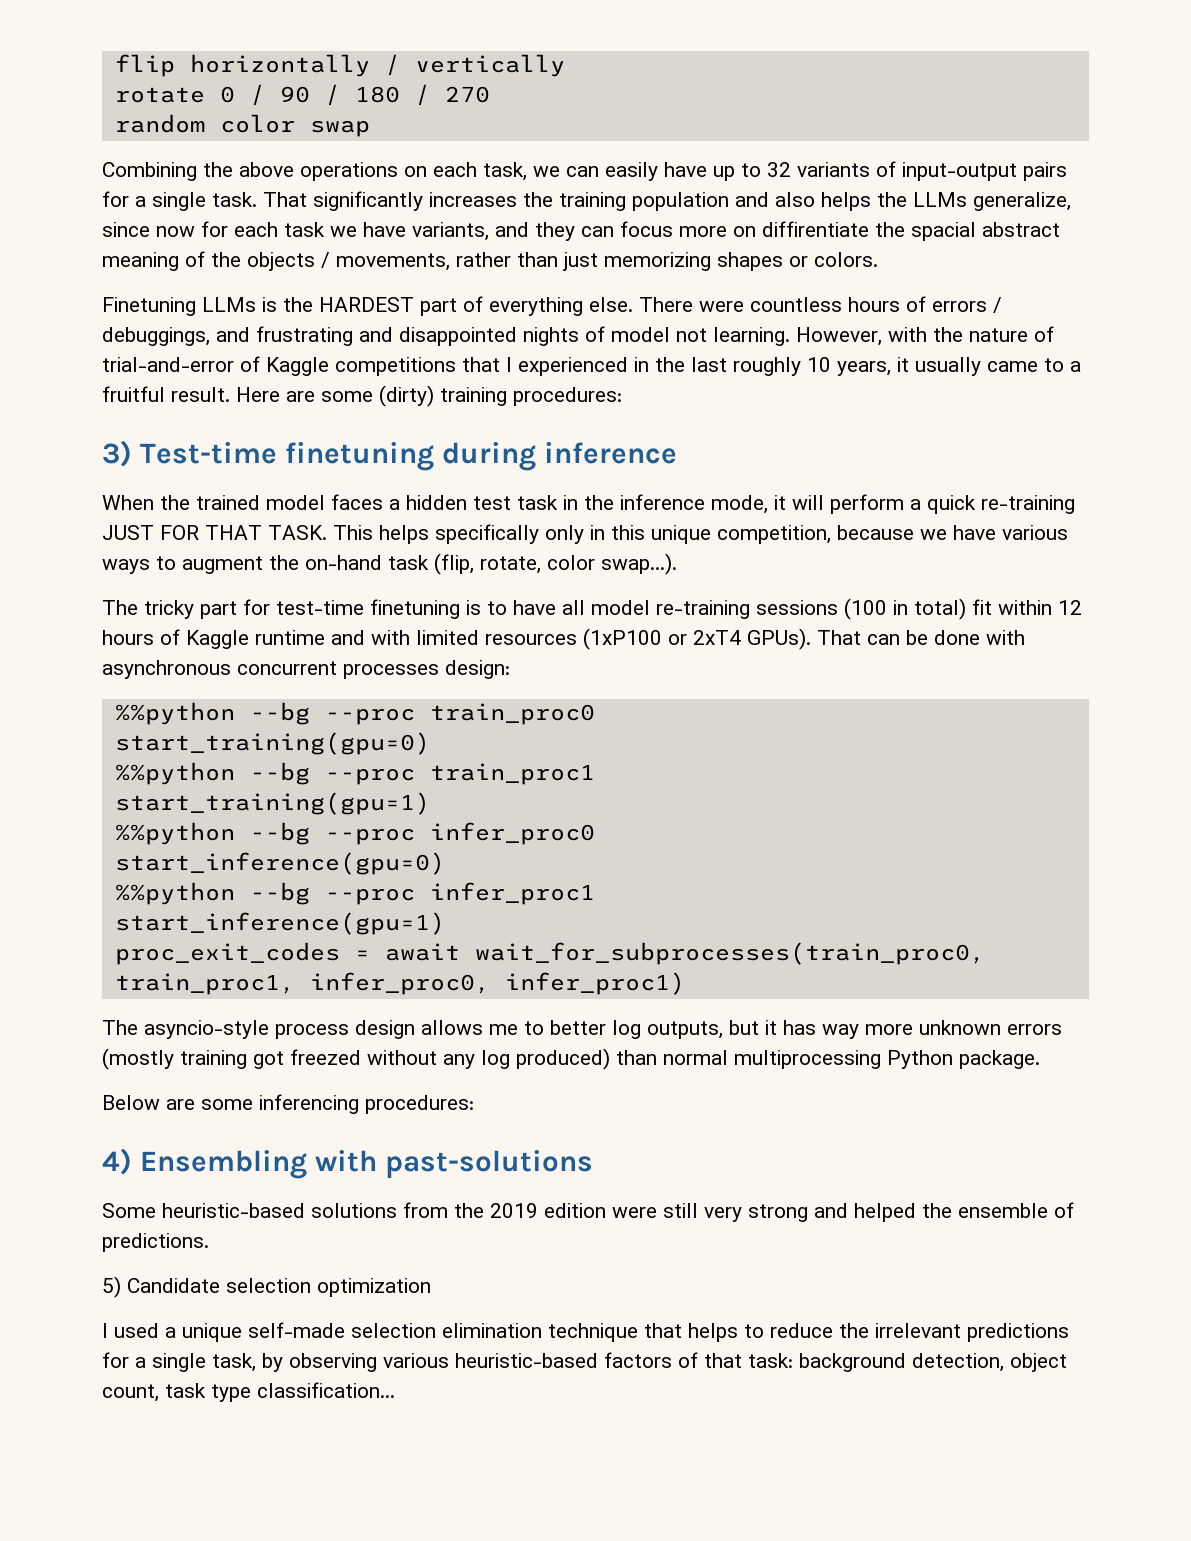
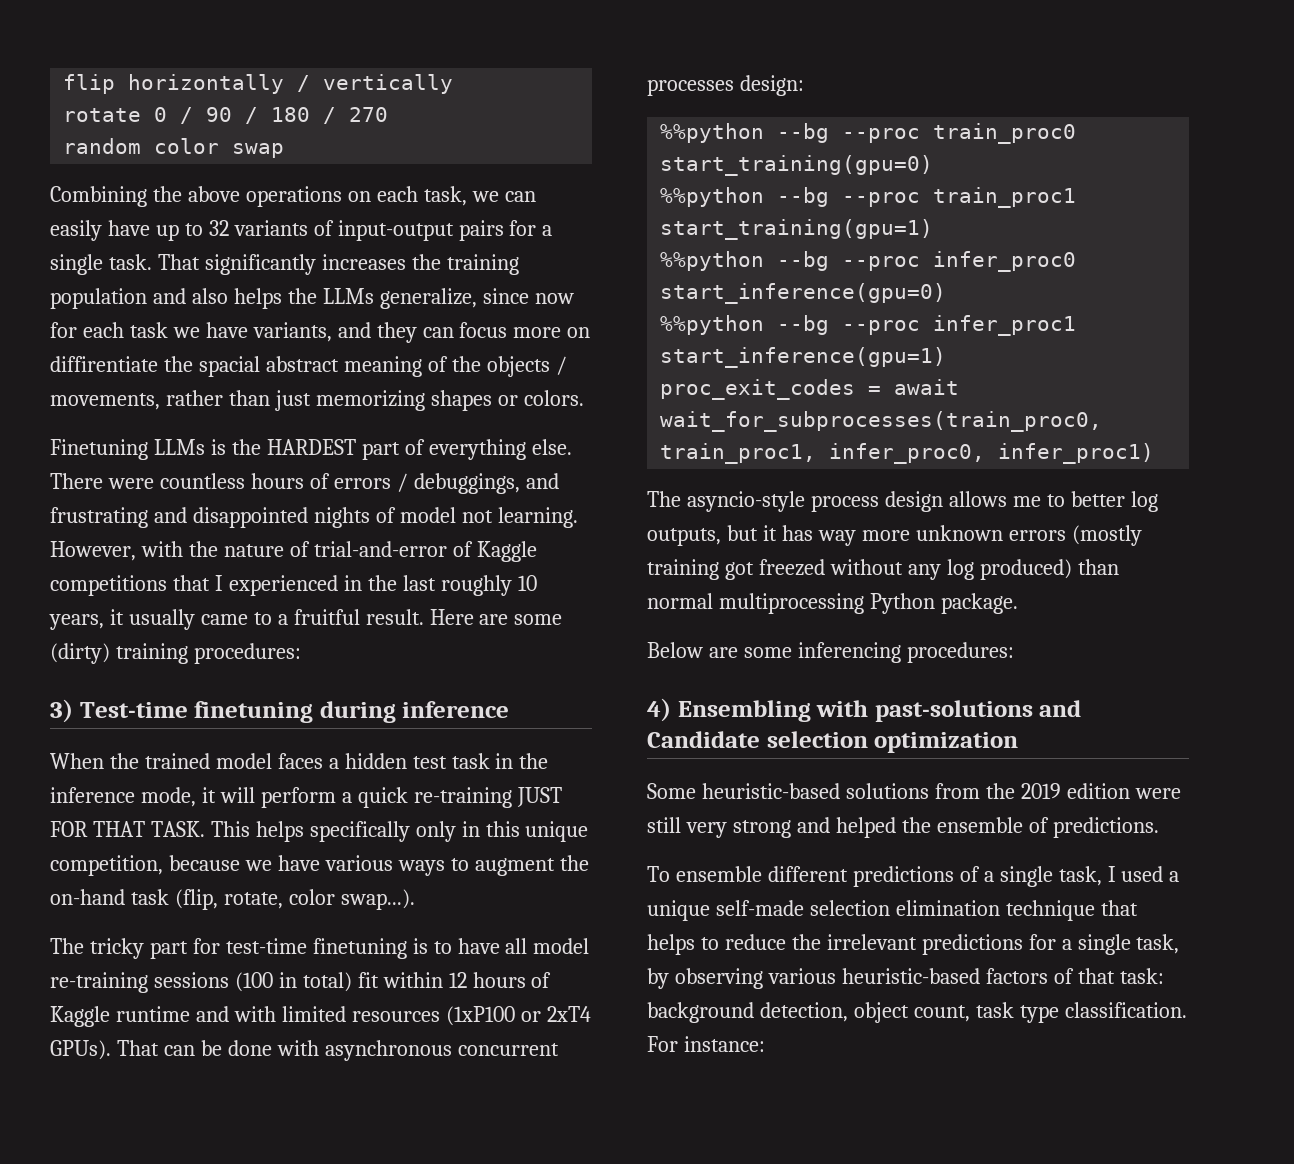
(593, 1164) none -> [1039,700,1082,717] [647,731,1019,753] and Candidate selection optimization
[102,1276,431,1298] 5) Candidate selection optimization // -> [647,866,1102,887] To ensemble different predictions of a single task,
[257,1382,395,1398] classification... -> [1064,1002,1187,1018] [647,1036,765,1052] classification. For instance:

